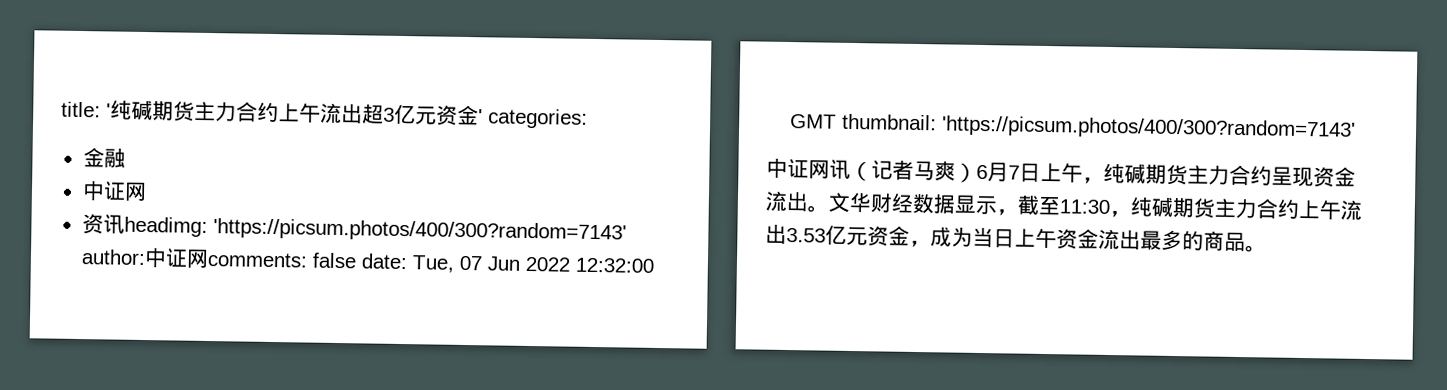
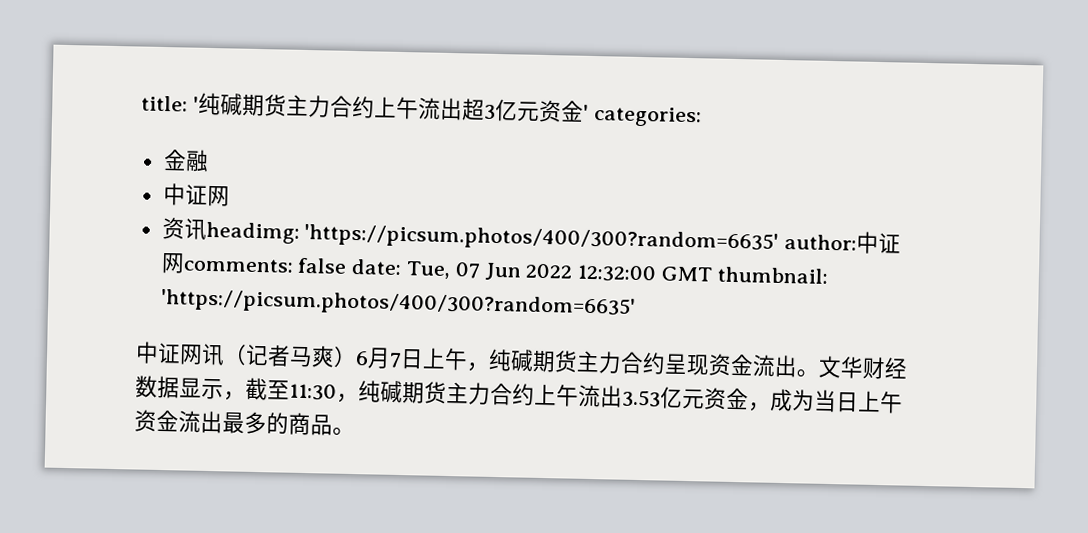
[212,218,627,244] 'https://picsum.photos/400/300?random=7143' -> [304,223,780,254] 'https://picsum.photos/400/300?random=6635'
[940,115,1356,141] 'https://picsum.photos/400/300?random=7143' -> [160,288,636,319] 'https://picsum.photos/400/300?random=6635'

